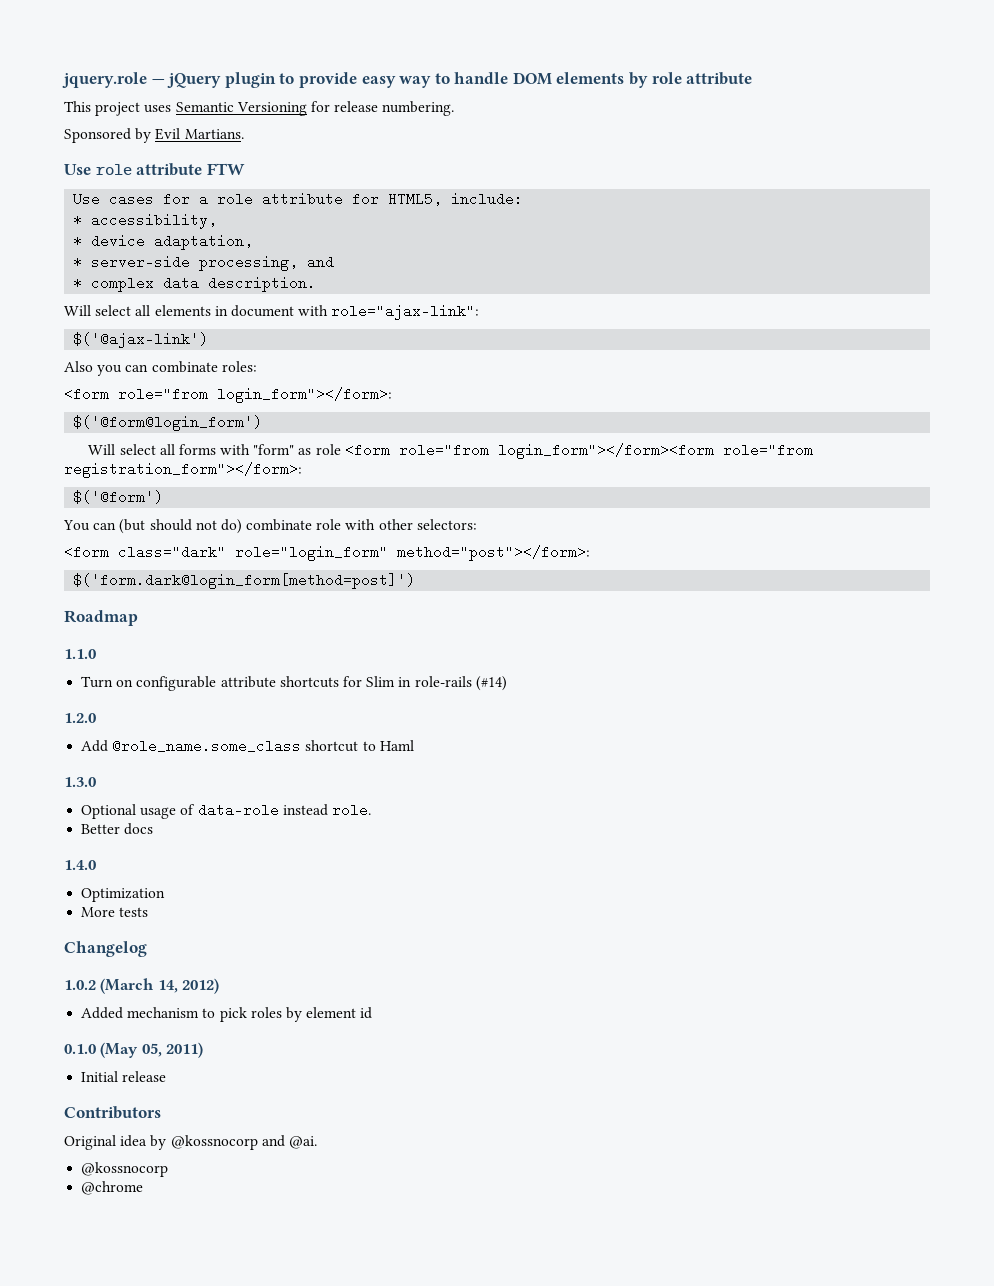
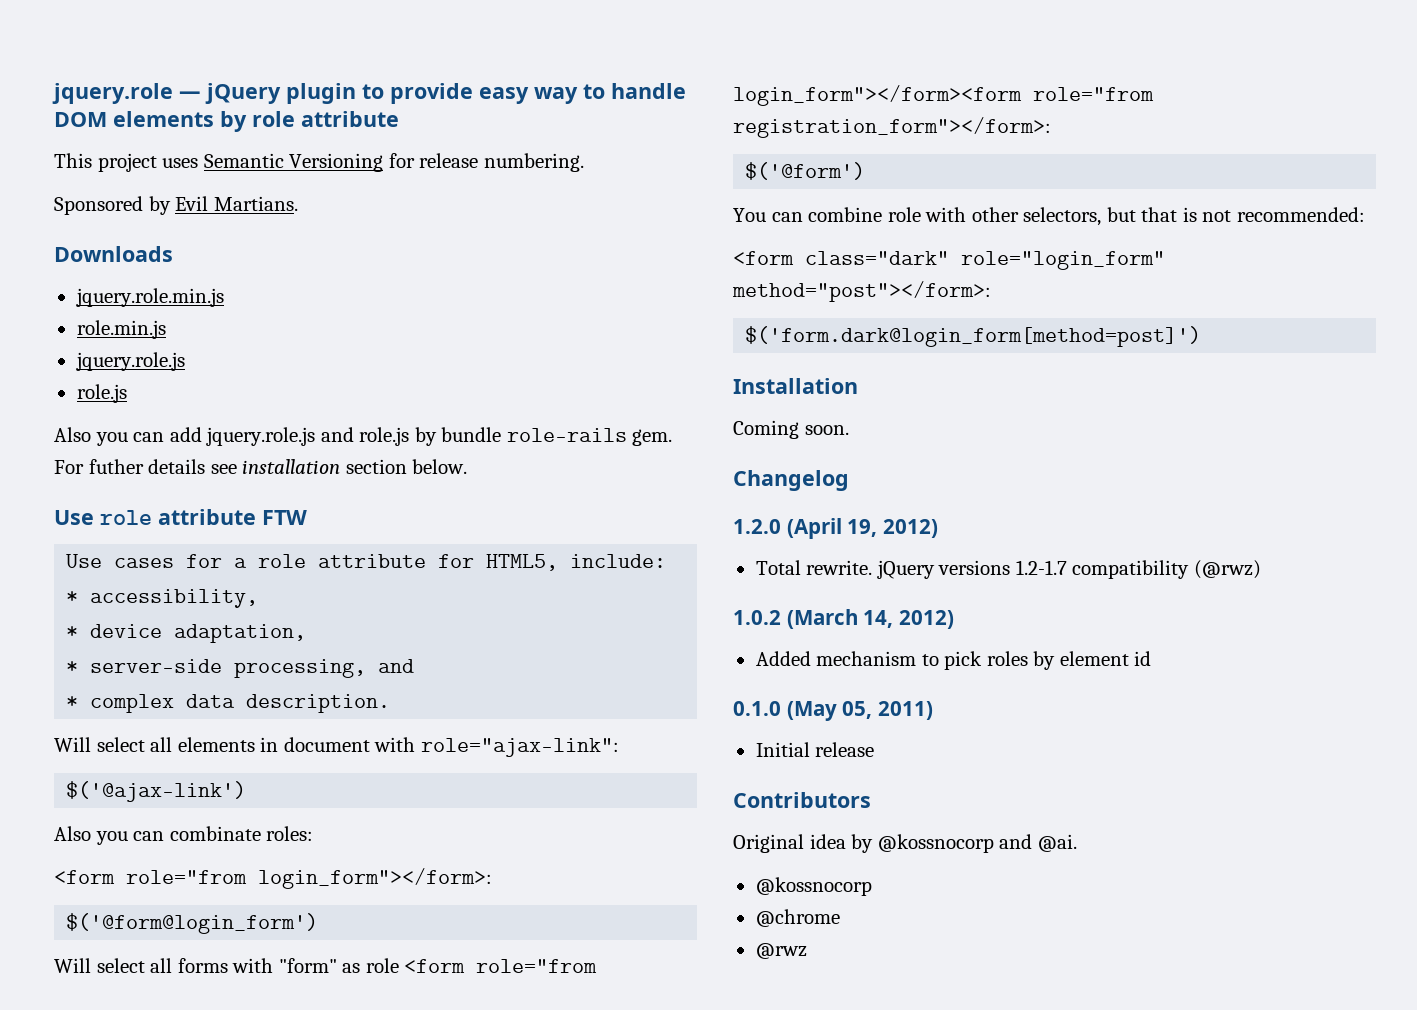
(244, 134) none -> [54,246,173,262] [75,288,224,307] [76,320,166,339] [75,352,185,371] [76,384,127,403] [54,427,673,446] [54,459,468,474] // Downloads // jquery.role.min.js // role.min.js // jquery.role.js // role.js // Also you can add jquery.role.js and role.js by bundle role-rails gem. For futher details see installation section below.
[119,519,477,534] (but should not do) combinate role with other selectors: -> [808,207,1365,226] combine role with other selectors, but that is not recommended:
[64,610,138,626] [64,649,96,659] [81,676,507,691] [64,713,96,723] [81,739,414,753] [64,777,96,787] [81,803,371,819] [81,823,154,835] [64,860,96,870] [81,888,166,902] [81,907,149,917] [64,941,147,957] Roadmap // 1.1.0 // Turn on configurable attribute shortcuts for Slim in role-rails (#14) // 1.2.0 // Add @role_name.some_class shortcut to Haml // 1.3.0 // Optional usage of data-role instead role. // Better docs // 1.4.0 // Optimization // More tests // Changelog -> [733,378,858,394] [733,420,849,439] [733,470,849,491] [733,518,938,539] [755,560,1261,579] Installation // Coming soon. // Changelog // 1.2.0 (April 19, 2012) // Total rewrite. jQuery versions 1.2-1.7 compatibility (@rwz)
(144, 1188) none -> [755,943,807,959] // @rwz

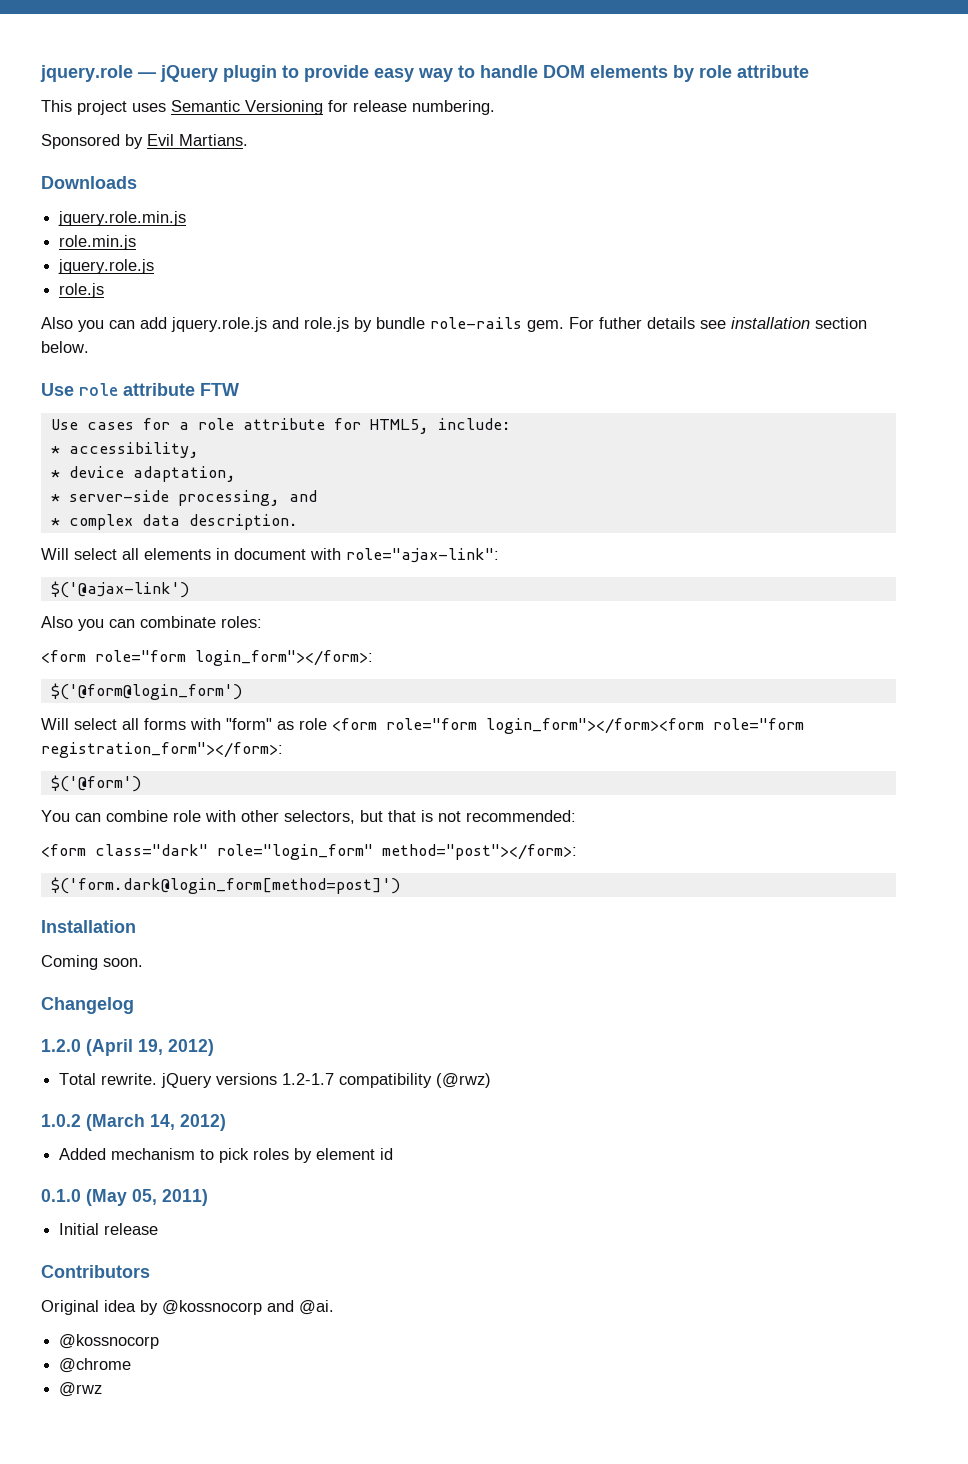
[126,870,247,884] role="from -> [95,650,186,662] role="form
[476,959,598,973] [733,85,1154,106] role="from login_form"></form><form role="from -> [386,718,804,734] role="form login_form"></form><form role="form

